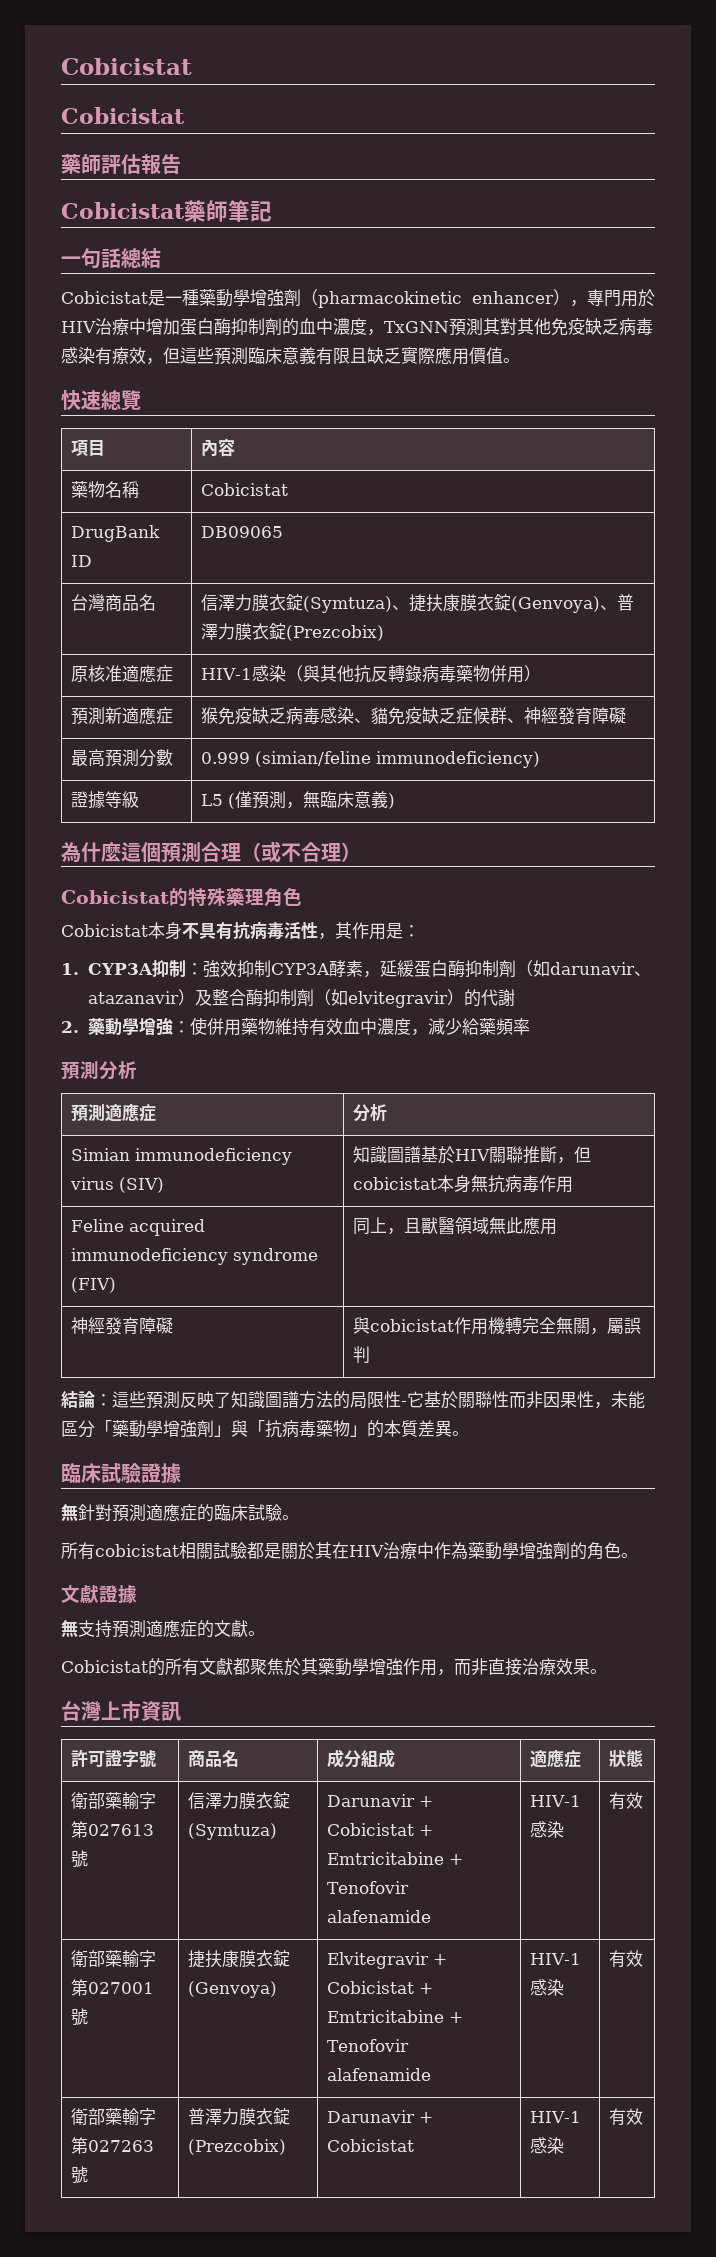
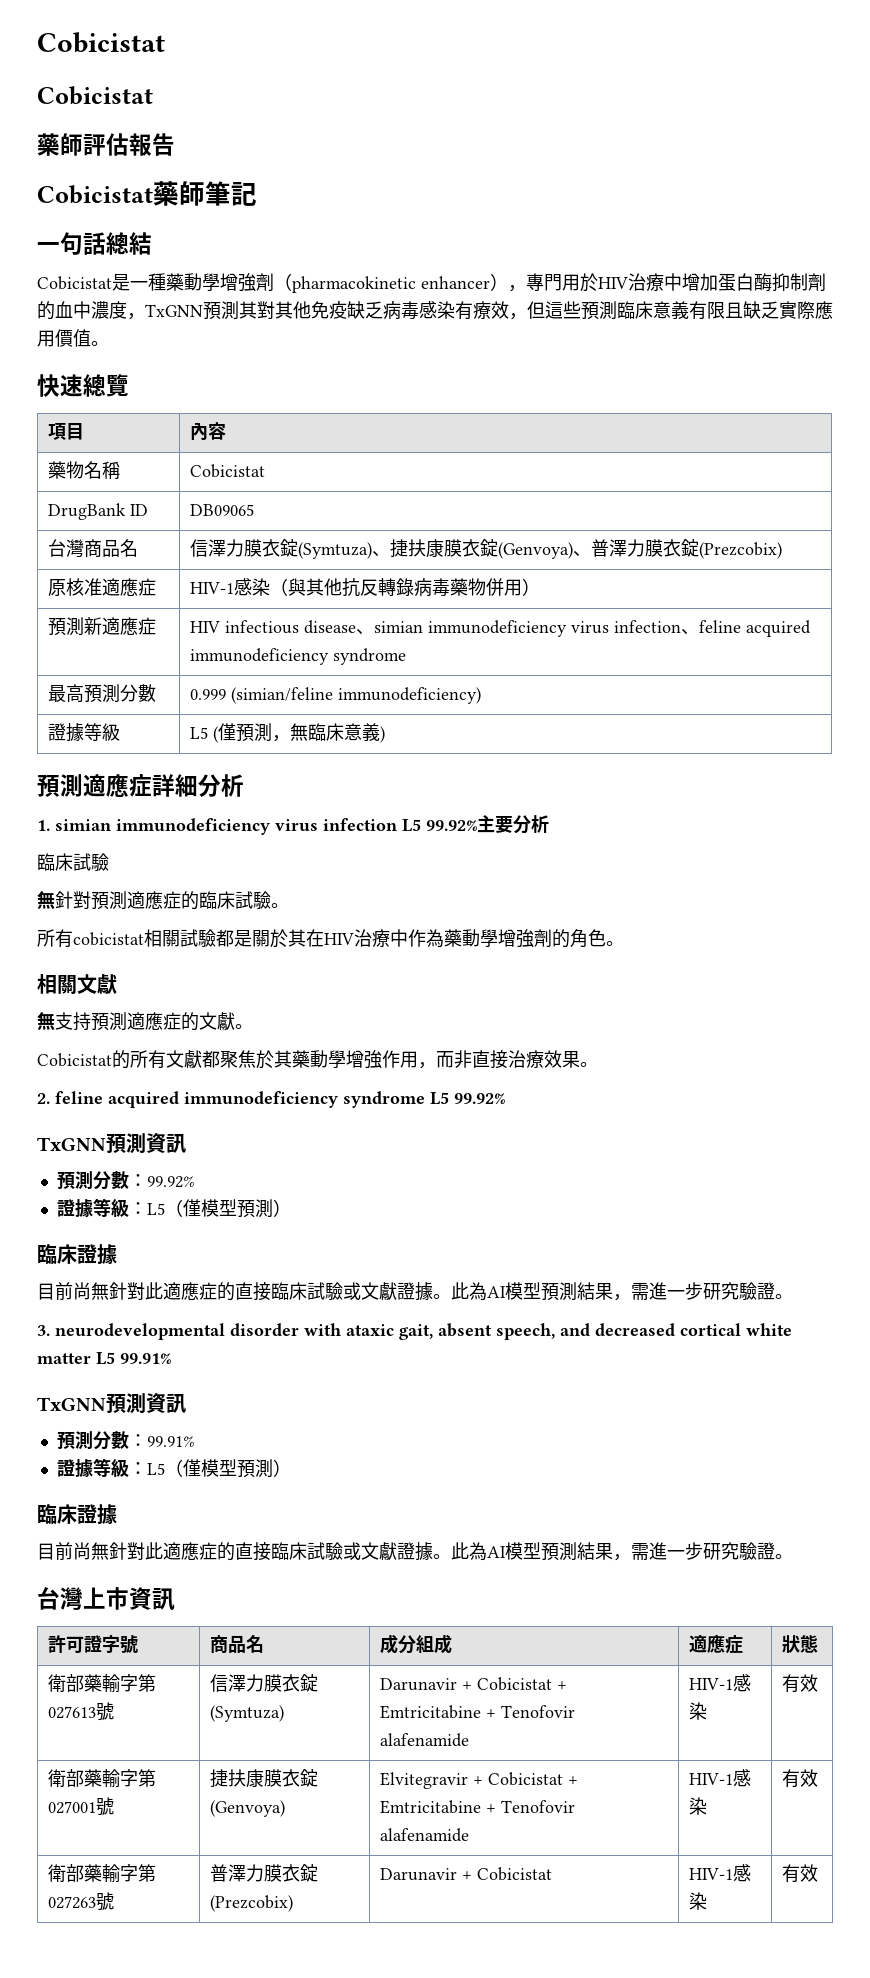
[201,707,627,725] 猴免疫缺乏病毒感染、貓免疫缺乏症候群、神經發育障礙 -> [190,620,812,637] [190,648,407,665] HIV infectious disease、simian immunodeficiency virus infection、feline acquired immunodeficiency syndrome
[61,841,361,863] [61,887,302,907] [61,922,420,940] [61,960,651,978] [87,989,515,1008] [61,1017,530,1036] [61,1061,137,1080] [71,1104,157,1122] [353,1103,388,1122] [71,1148,293,1165] [70,1177,165,1193] [353,1146,592,1164] [353,1175,574,1193] [71,1219,206,1236] [71,1248,319,1265] [71,1277,117,1293] [353,1217,558,1235] [71,1317,174,1335] [353,1317,642,1335] [353,1346,371,1363] [61,1391,645,1409] [61,1420,469,1438] [61,1463,181,1483] 為什麼這個預測合理（或不合理） // Cobicistat的特殊藥理角色 // Cobicistat本身不具有抗病毒活性，其作用是： // 1. CYP3A抑制：強效抑制CYP3A酵素，延緩蛋白酶抑制劑（如darunavir、atazanavir）及整合酶抑制劑（如elvitegravir）的代謝 // 2.藥動學增強：使併用藥物維持有效血中濃度，減少給藥頻率 // 預測分析 // 預測適應症 | 分析 // Simian immunodeficiency virus (SIV) | 知識圖譜基於HIV關聯推斷，但cobicistat本身無抗病毒作用 // Feline acquired immunodeficiency syndrome (FIV) | 同上，且獸醫領域無此應用 // 神經發育障礙 | 與cobicistat作用機轉完全無關，屬誤判 // 結論：這些預測反映了知識圖譜方法的局限性-它基於關聯性而非因果性，未能區分「藥動學增強劑」與「抗病毒藥物」的本質差異。 // 臨床試驗證據 -> [37,774,244,797] [37,815,549,835] [37,853,109,872] 預測適應症詳細分析 // 1. simian immunodeficiency virus infection L5 99.92%主要分析 // 臨床試驗
[61,1585,137,1604] 文獻證據 -> [37,974,117,995] 相關文獻
(607, 1671) none -> [37,1091,505,1108] [37,1133,186,1154] [56,1171,194,1190] [56,1198,291,1218] [37,1244,117,1264] [37,1282,793,1301] [37,1323,792,1340] [37,1352,171,1365] [37,1393,186,1414] [56,1431,194,1450] [56,1458,291,1478] [37,1504,117,1524] [37,1542,793,1561] // 2. feline acquired immunodeficiency syndrome L5 99.92% // TxGNN預測資訊 // 預測分數：99.92% // 證據等級：L5（僅模型預測） // 臨床證據 // 目前尚無針對此適應症的直接臨床試驗或文獻證據。此為AI模型預測結果，需進一步研究驗證。 // 3. neurodevelopmental disorder with ataxic gait, absent speech, and decreased cortical white matter L5 99.91% // TxGNN預測資訊 // 預測分數：99.91% // 證據等級：L5（僅模型預測） // 臨床證據 // 目前尚無針對此適應症的直接臨床試驗或文獻證據。此為AI模型預測結果，需進一步研究驗證。

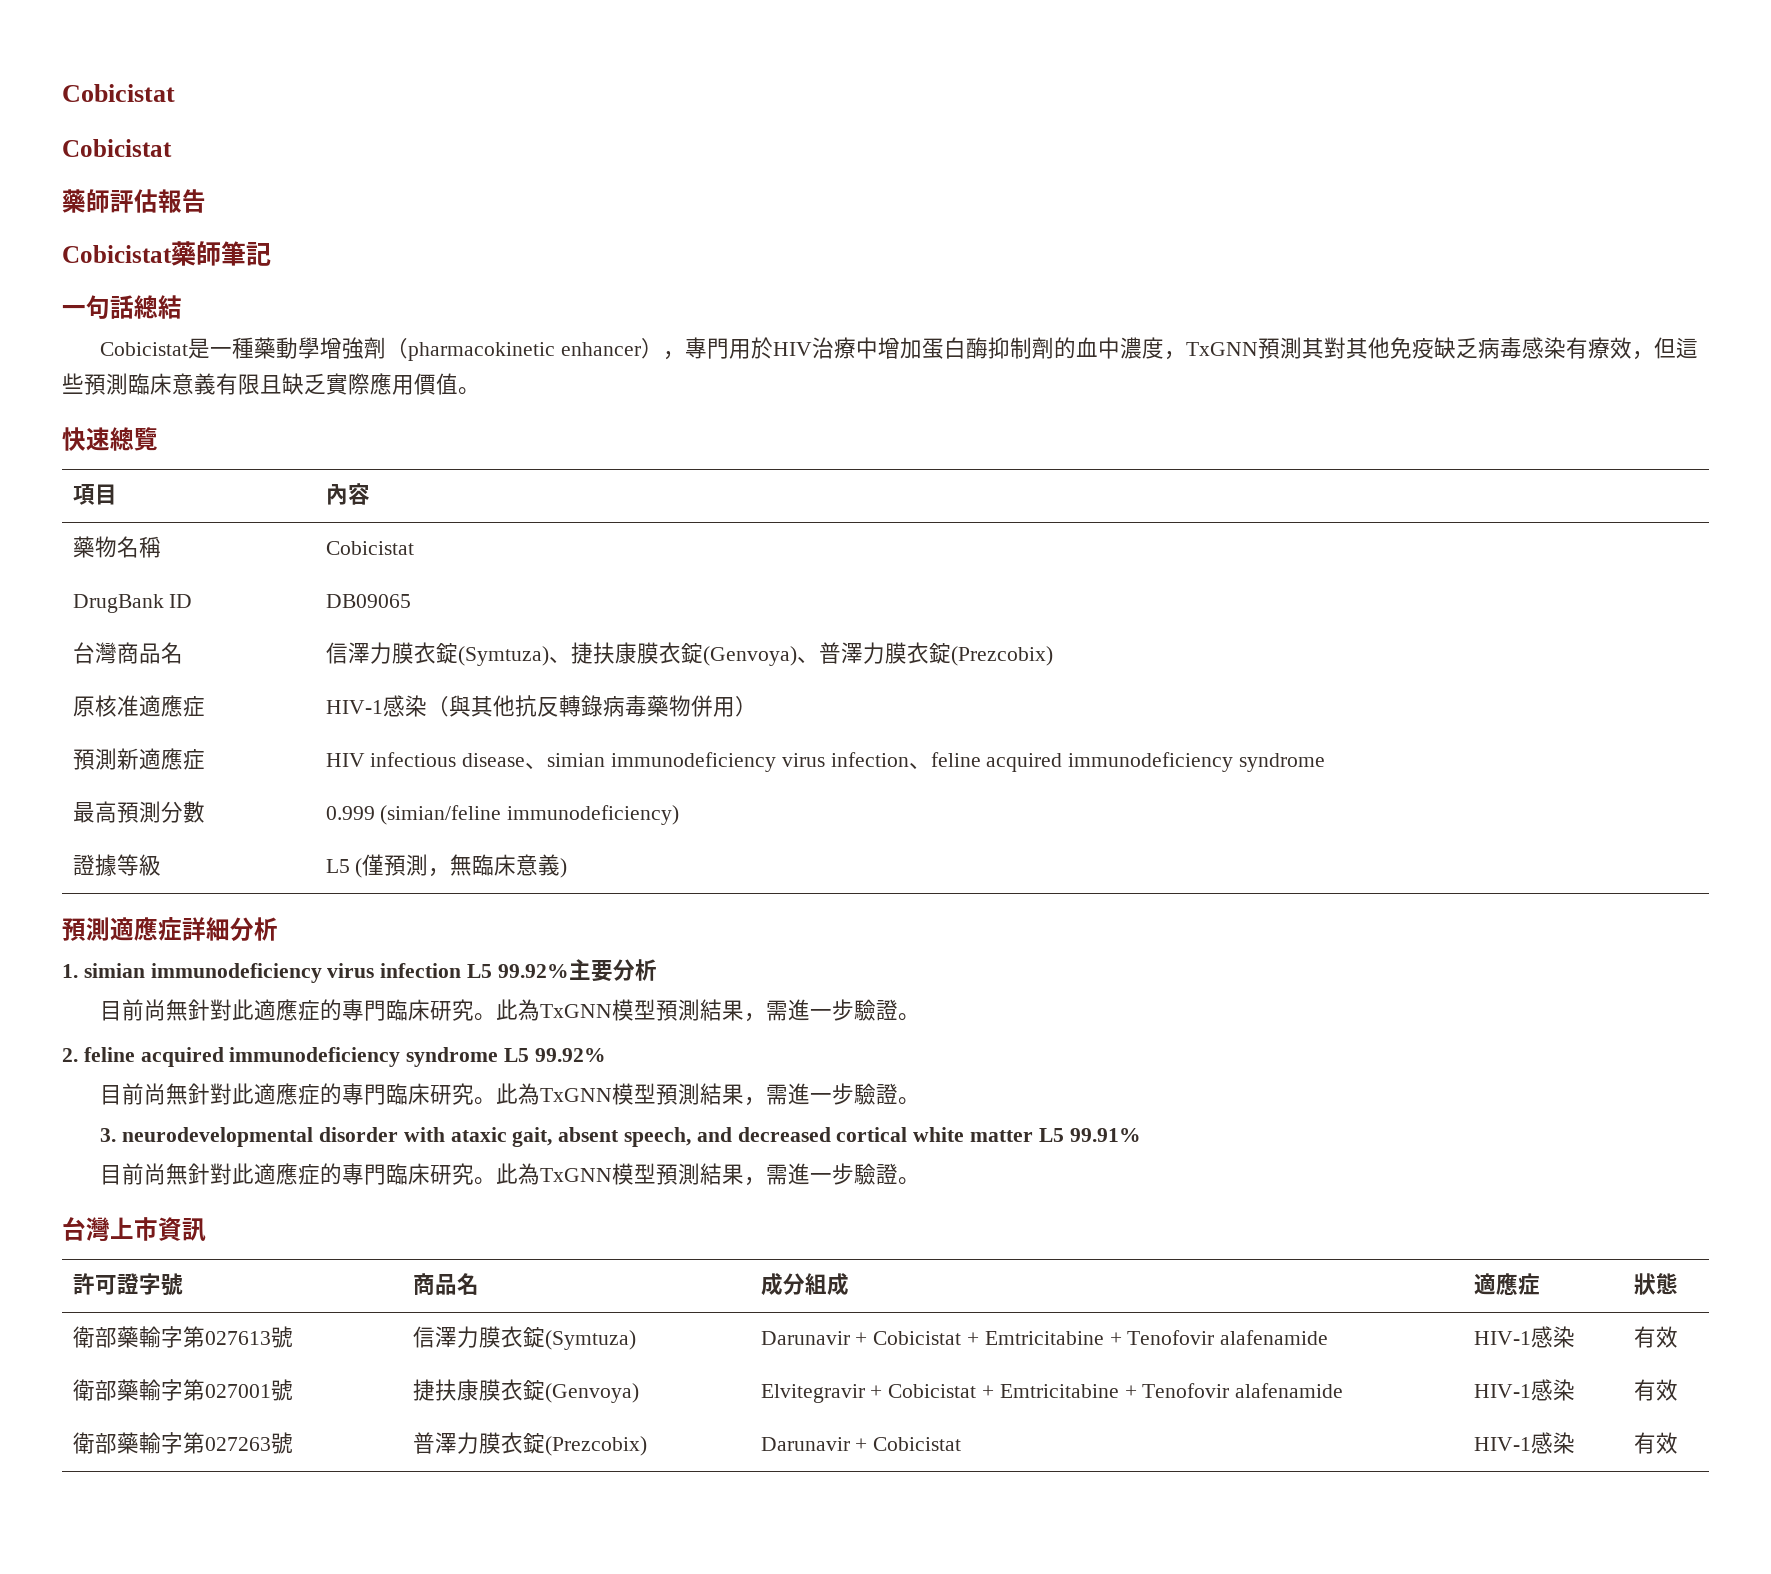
[37,853,109,872] [37,891,289,910] [37,929,624,948] [37,974,117,995] [37,1012,253,1031] [37,1050,580,1069] 臨床試驗 // 無針對預測適應症的臨床試驗。 // 所有cobicistat相關試驗都是關於其在HIV治療中作為藥動學增強劑的角色。 // 相關文獻 // 無支持預測適應症的文獻。 // Cobicistat的所有文獻都聚焦於其藥動學增強作用，而非直接治療效果 -> [100,999,899,1022] 目前尚無針對此適應症的專門臨床研究。此為TxGNN模型預測結果，需進一步驗證
[37,1133,186,1154] [56,1171,194,1190] [56,1198,291,1218] [37,1244,117,1264] [37,1282,739,1301] // TxGNN預測資訊 // 預測分數：99.92% // 證據等級：L5（僅模型預測） // 臨床證據 // 目前尚無針對此適應症的直接臨床試驗或文獻證據。此為AI模型預測結果，需進一步研究 -> [100,1083,855,1106] // 目前尚無針對此適應症的專門臨床研究。此為TxGNN模型預測結果，需進一步
[37,1393,186,1414] [56,1431,194,1450] [56,1458,291,1478] [37,1504,117,1524] [37,1542,739,1561] // TxGNN預測資訊 // 預測分數：99.91% // 證據等級：L5（僅模型預測） // 臨床證據 // 目前尚無針對此適應症的直接臨床試驗或文獻證據。此為AI模型預測結果，需進一步研究 -> [100,1163,855,1186] // 目前尚無針對此適應症的專門臨床研究。此為TxGNN模型預測結果，需進一步

